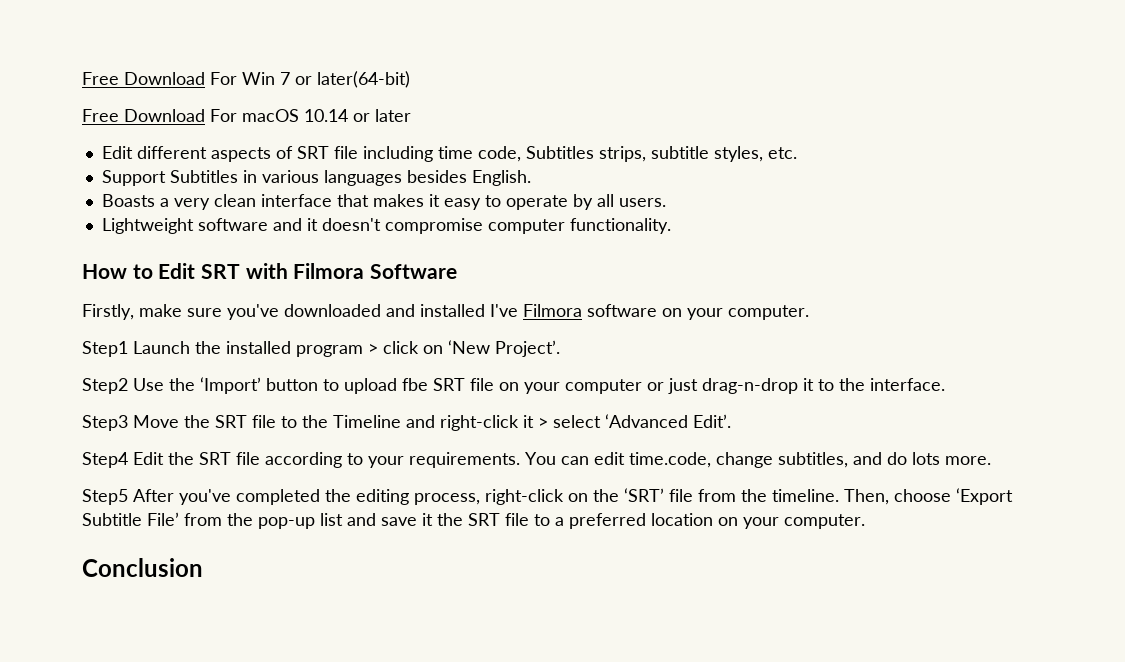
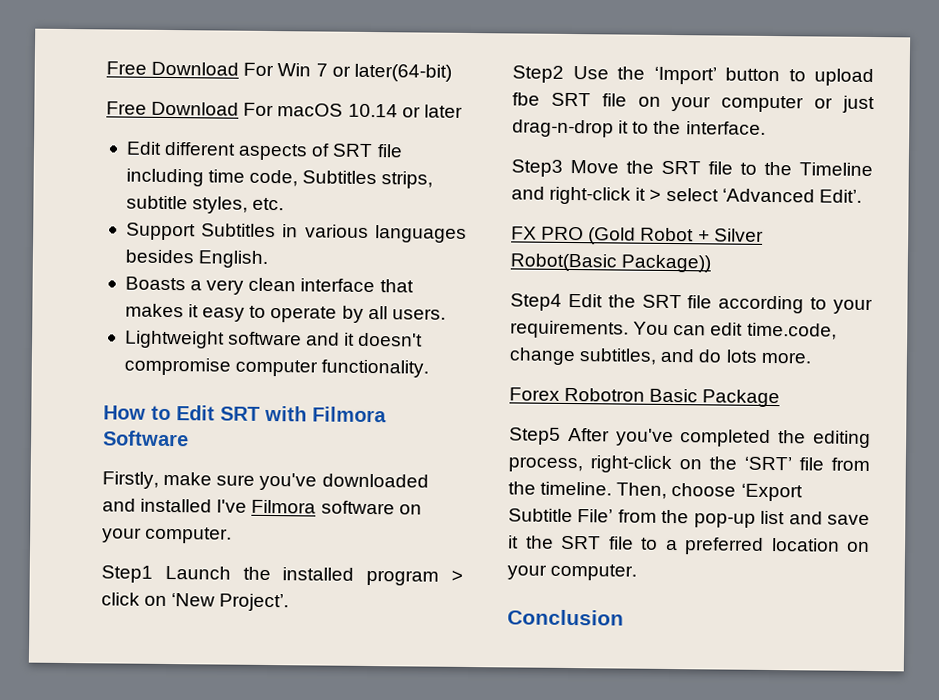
(731, 421) none -> [511,226,764,245] [510,253,712,273] // FX PRO (Gold Robot + Silver Robot(Basic Package))
(991, 460) none -> [509,387,781,408] // Forex Robotron Basic Package

